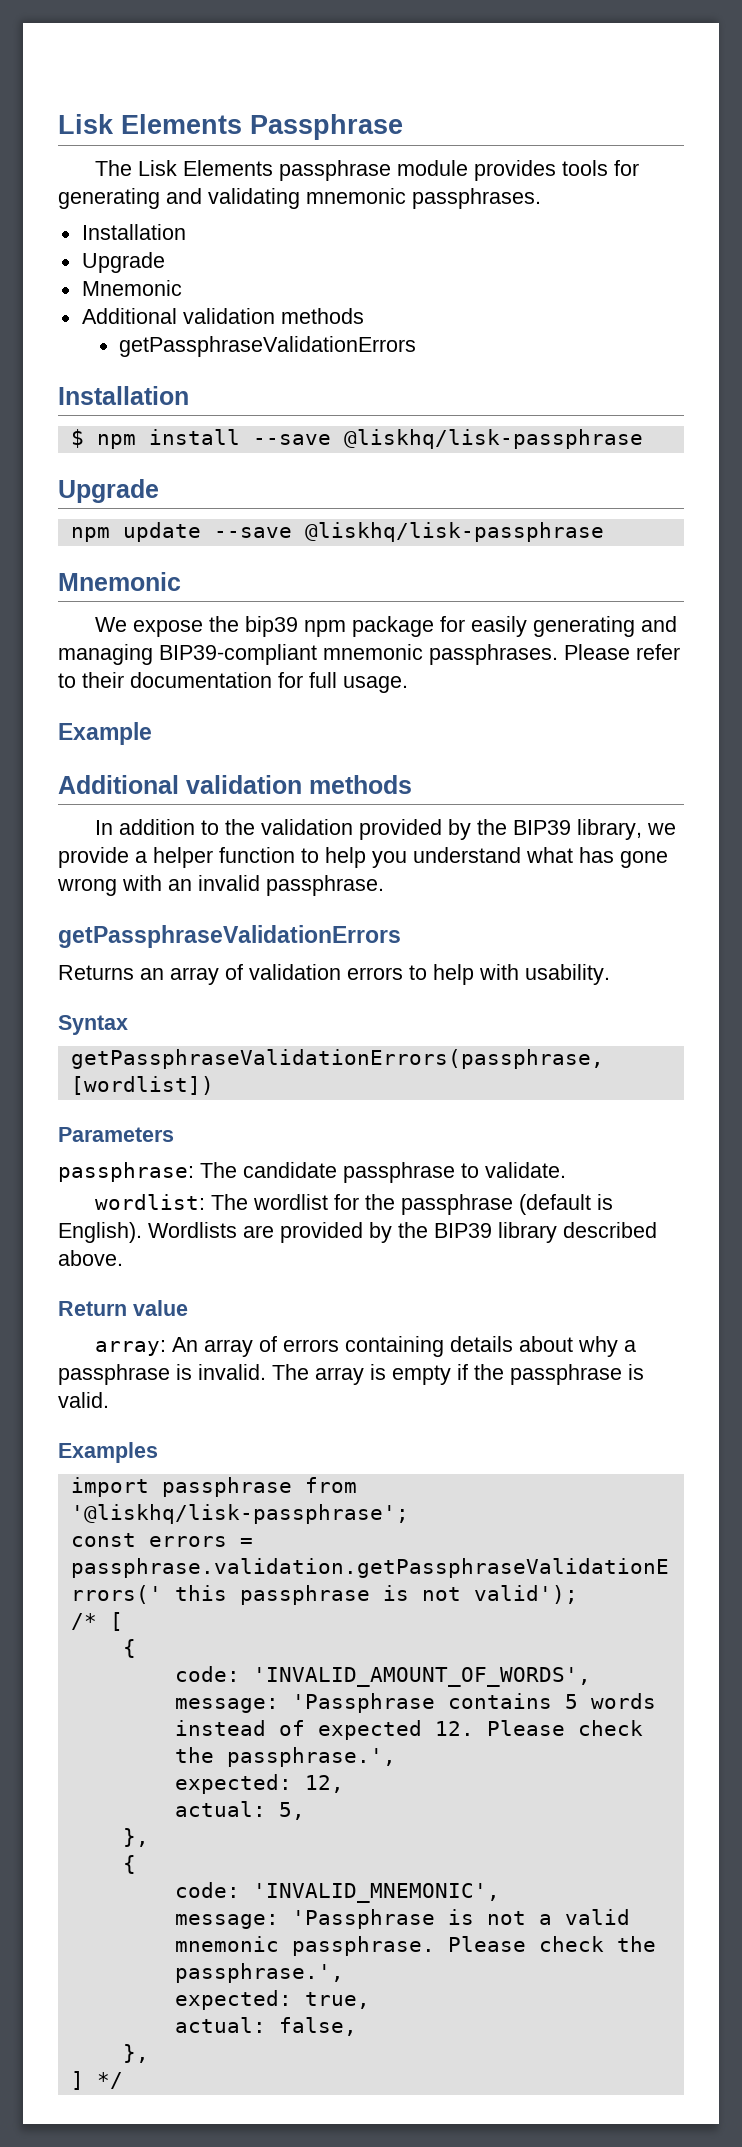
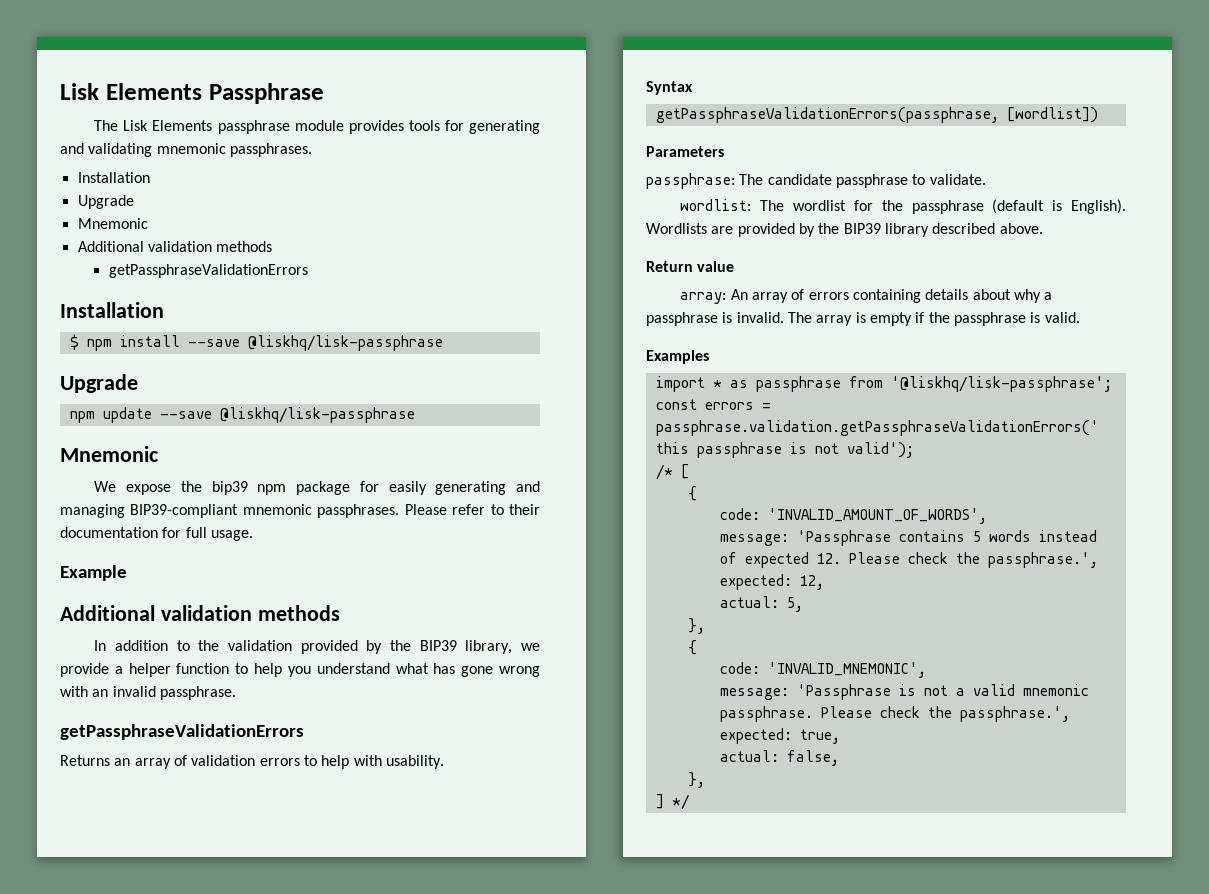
(149, 1487) none -> [712,380,748,388] * as

